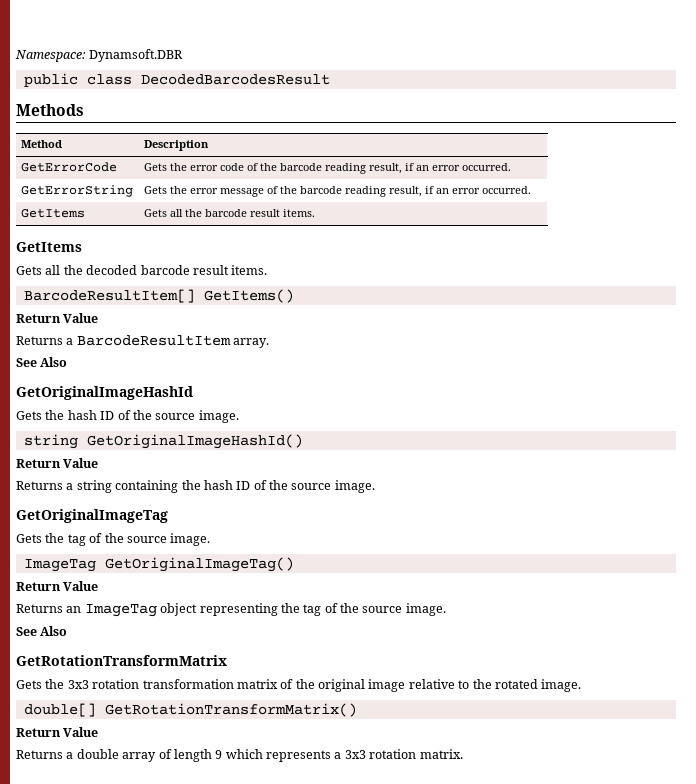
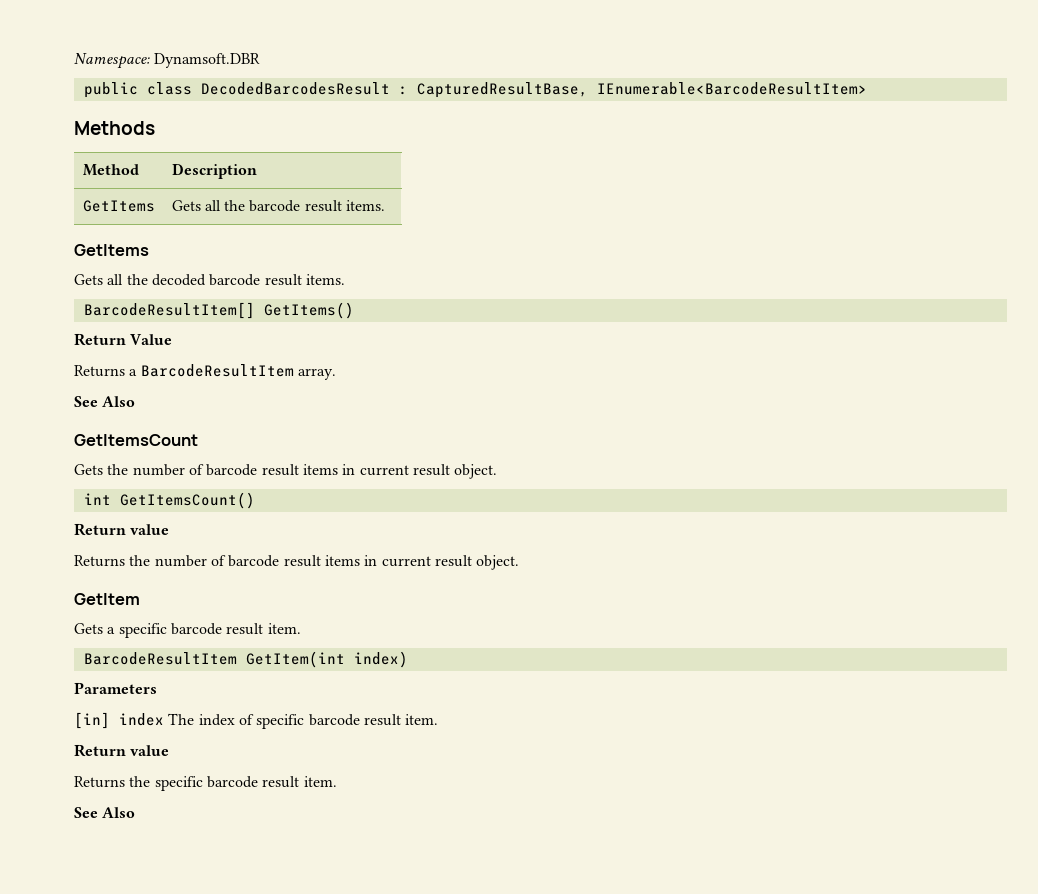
(330, 79) none -> [398,82,867,98] : CapturedResultBase, IEnumerable<BarcodeResultItem>
[21,162,118,172] [144,163,512,174] [21,185,134,197] [144,186,532,197] // GetErrorCode | Gets the error code of the barcode reading result, if an error occurred. // GetErrorString | Gets the error message of the barcode reading result, if an error occurred. -> (257, 171) none
[16,386,193,400] [16,410,239,423] [23,434,303,449] [16,458,99,468] [16,480,375,493] [16,509,168,523] [16,533,211,546] [23,557,294,572] [16,581,99,591] [16,603,446,617] [16,626,68,636] [16,655,227,666] [16,679,582,692] [23,703,357,717] [16,727,99,737] [16,749,463,762] GetOriginalImageHashId // Gets the hash ID of the source image. // string GetOriginalImageHashId() // Return Value // Returns a string containing the hash ID of the source image. // GetOriginalImageTag // Gets the tag of the source image. // ImageTag GetOriginalImageTag() // Return Value // Returns an ImageTag object representing the tag of the source image. // See Also // GetRotationTransformMatrix // Gets the 3x3 rotation transformation matrix of the original image relative to the rotated image. // double[] GetRotationTransformMatrix() // Return Value // Returns a double array of length 9 which represents a 3x3 rotation matrix. -> [74,434,198,446] [74,464,498,479] [83,492,255,509] [74,523,170,536] [74,555,520,570] [74,593,140,605] [74,623,301,638] [83,651,408,668] [74,682,157,694] [74,712,439,729] [74,744,170,757] [74,776,337,791] [74,807,136,818] GetItemsCount // Gets the number of barcode result items in current result object. // int GetItemsCount() // Return value // Returns the number of barcode result items in current result object. // GetItem // Gets a specific barcode result item. // BarcodeResultItem GetItem(int index) // Parameters // [in] index The index of specific barcode result item. // Return value // Returns the specific barcode result item. // See Also

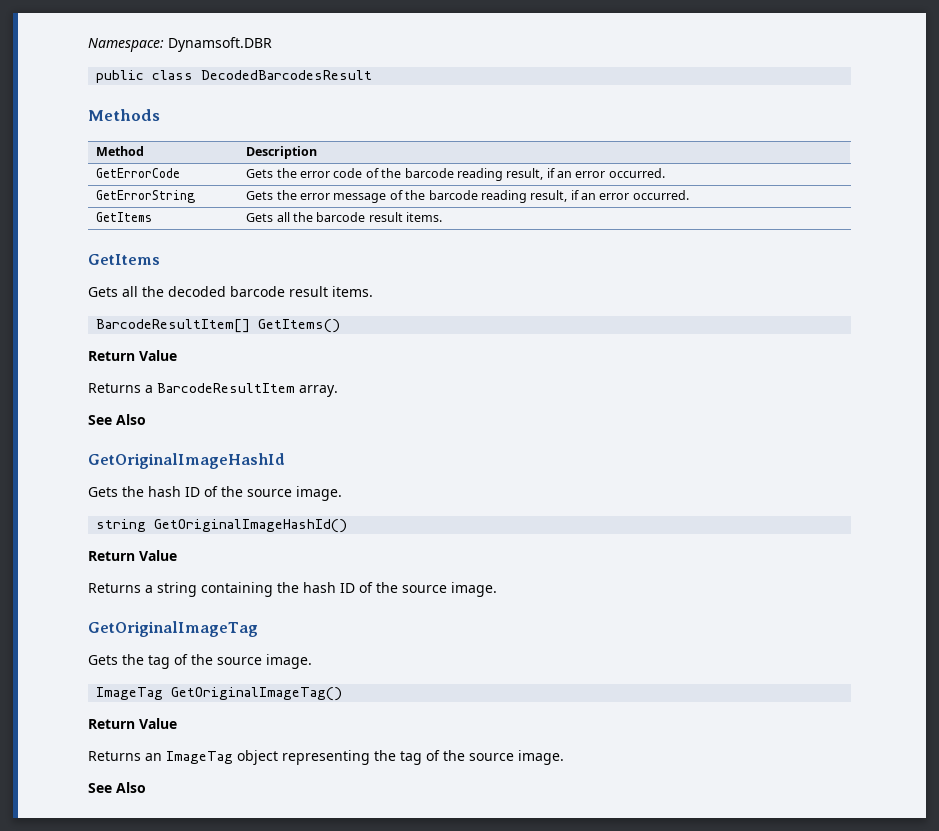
[398,82,867,98] : CapturedResultBase, IEnumerable<BarcodeResultItem> -> (373, 75) none
(257, 171) none -> [96,168,181,178] [246,168,665,181] [96,190,196,203] [246,190,689,203] // GetErrorCode | Gets the error code of the barcode reading result, if an error occurred. // GetErrorString | Gets the error message of the barcode reading result, if an error occurred.
[74,434,198,446] [74,464,498,479] [83,492,255,509] [74,523,170,536] [74,555,520,570] [74,593,140,605] [74,623,301,638] [83,651,408,668] [74,682,157,694] [74,712,439,729] [74,744,170,757] [74,776,337,791] GetItemsCount // Gets the number of barcode result items in current result object. // int GetItemsCount() // Return value // Returns the number of barcode result items in current result object. // GetItem // Gets a specific barcode result item. // BarcodeResultItem GetItem(int index) // Parameters // [in] index The index of specific barcode result item. // Return value // Returns the specific barcode result item. -> [88,453,285,469] [88,486,342,501] [96,519,348,533] [88,550,177,561] [88,582,497,597] [88,621,258,637] [88,654,312,669] [96,687,343,701] [88,718,177,729] [88,750,564,765] GetOriginalImageHashId // Gets the hash ID of the source image. // string GetOriginalImageHashId() // Return Value // Returns a string containing the hash ID of the source image. // GetOriginalImageTag // Gets the tag of the source image. // ImageTag GetOriginalImageTag() // Return Value // Returns an ImageTag object representing the tag of the source image.

